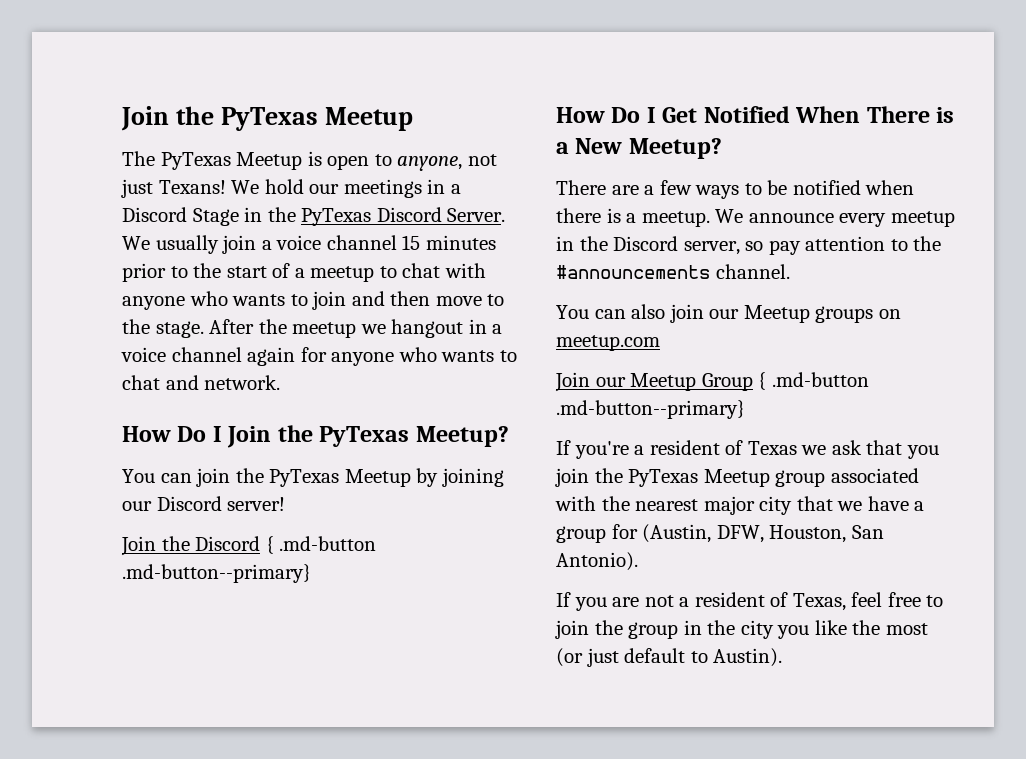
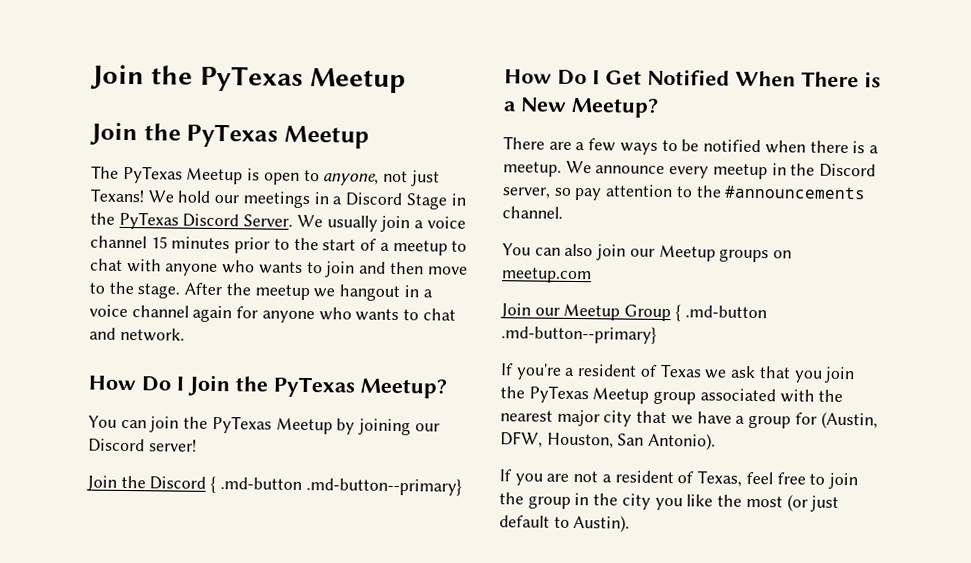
[121,106,414,131] Join the PyTexas Meetup -> [90,64,407,94] [89,122,369,149] Join the PyTexas Meetup // Join the PyTexas Meetup

